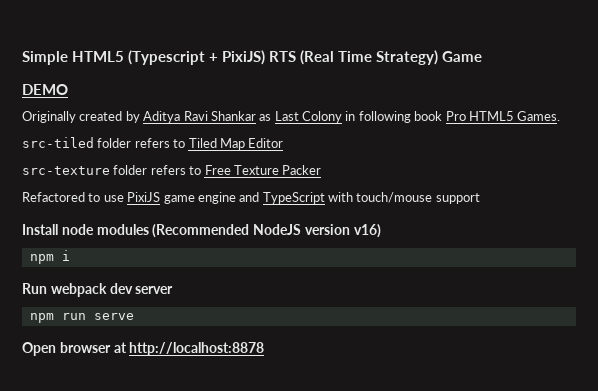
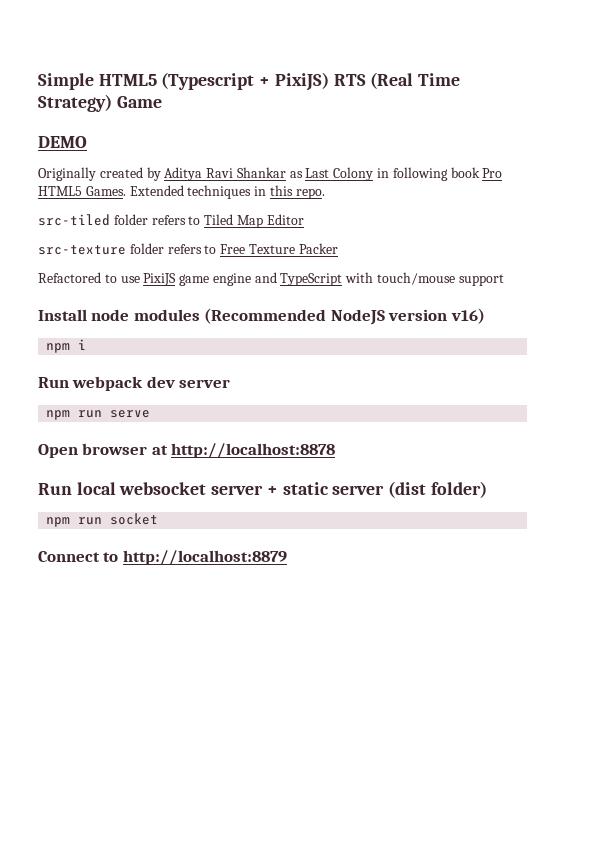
(561, 116) none -> [129,185,325,199] Extended techniques in this repo.
(265, 349) none -> [38,481,487,498] [46,513,159,527] [38,550,287,565] // Run local websocket server + static server (dist folder) // npm run socket // Connect to http://localhost:8879

